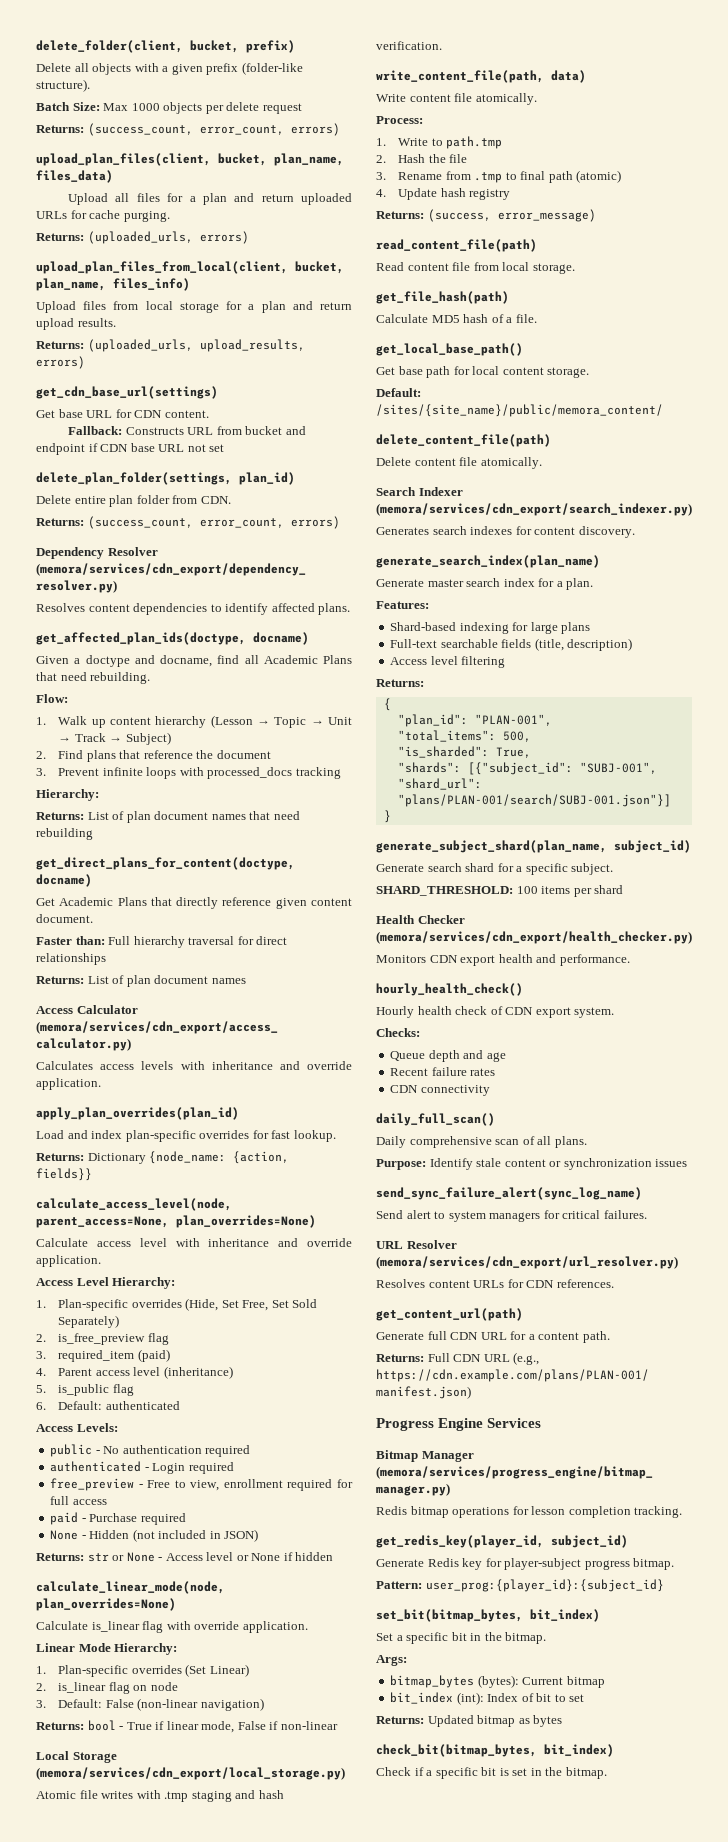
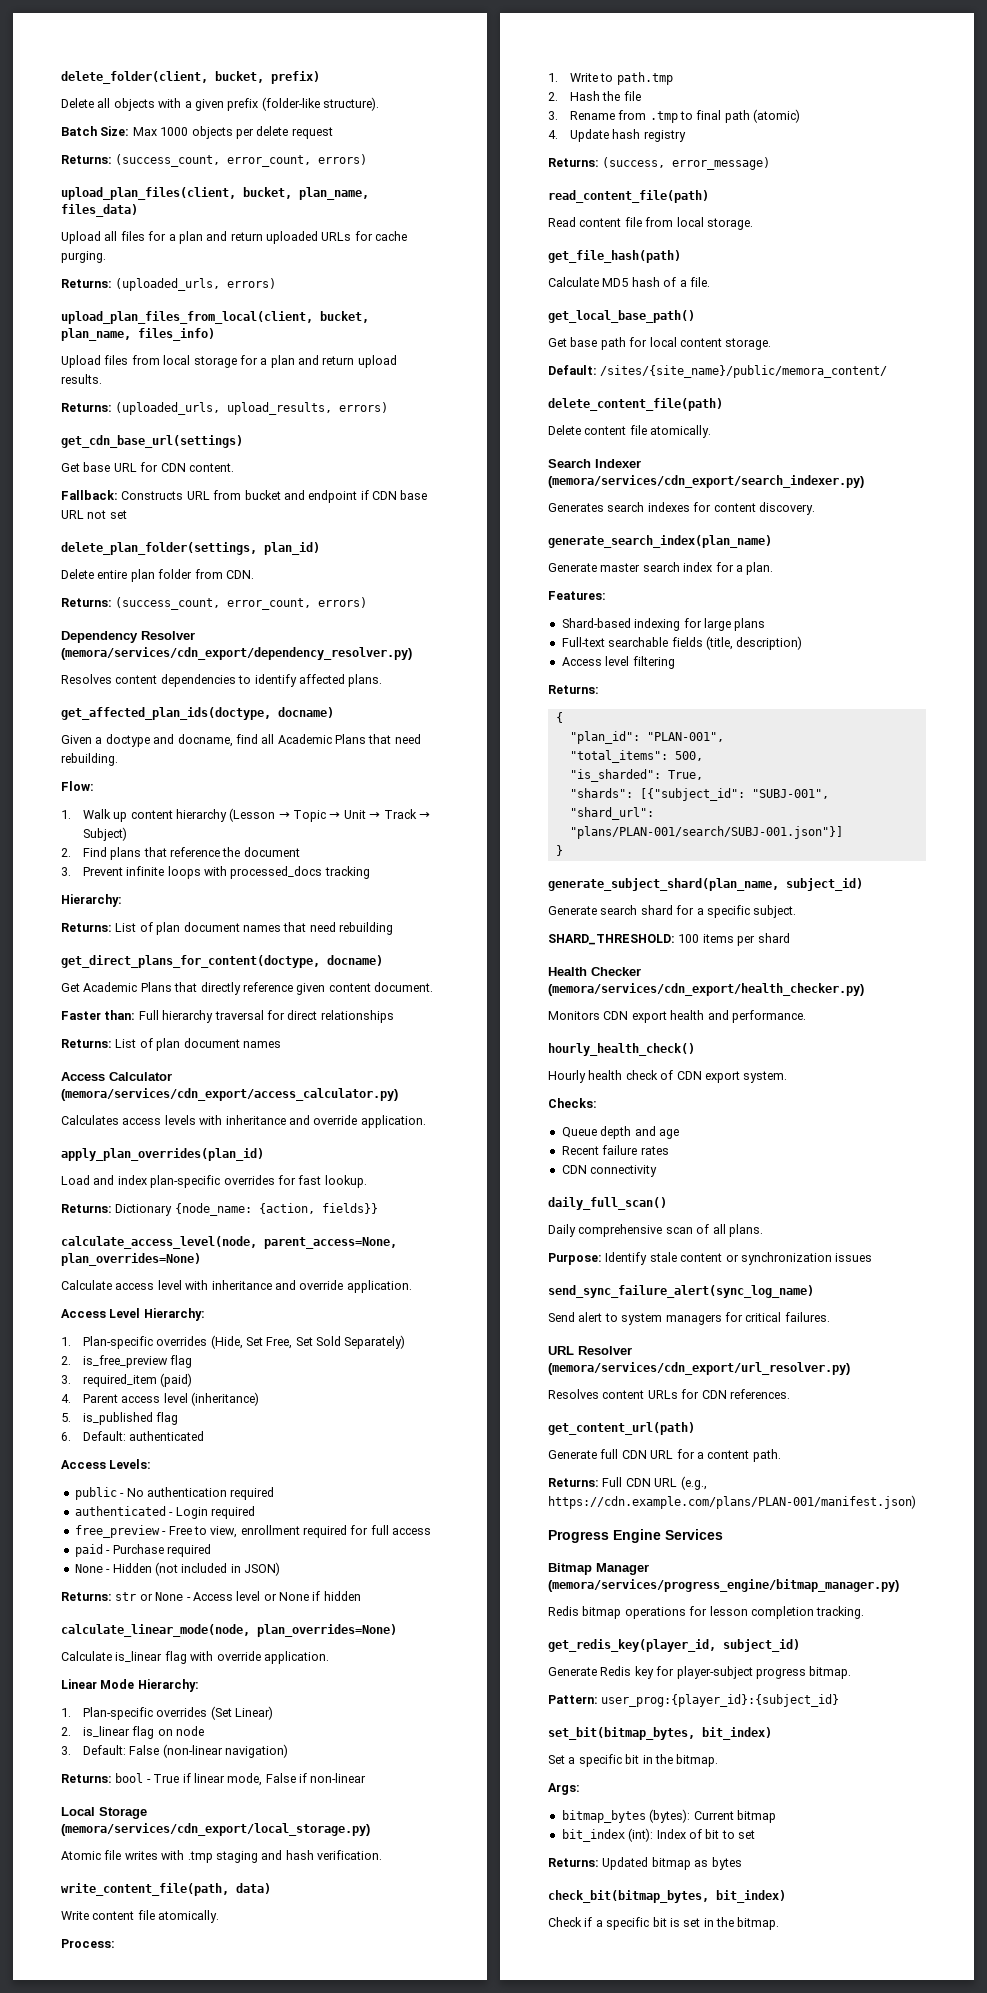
[58,1384,110,1396] is_public -> [82,1412,153,1425] is_published

